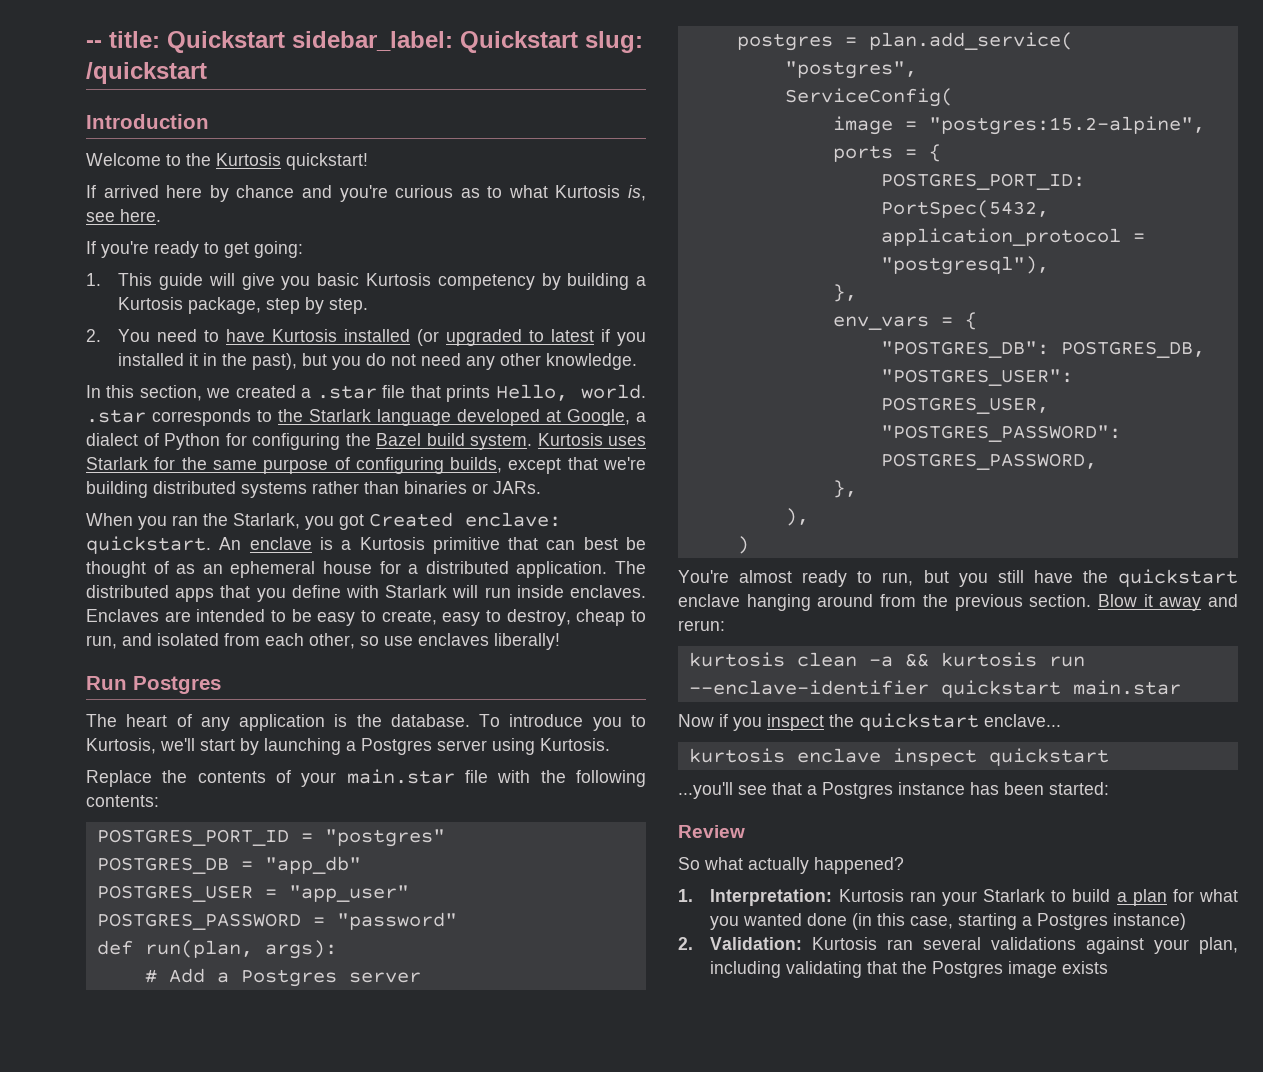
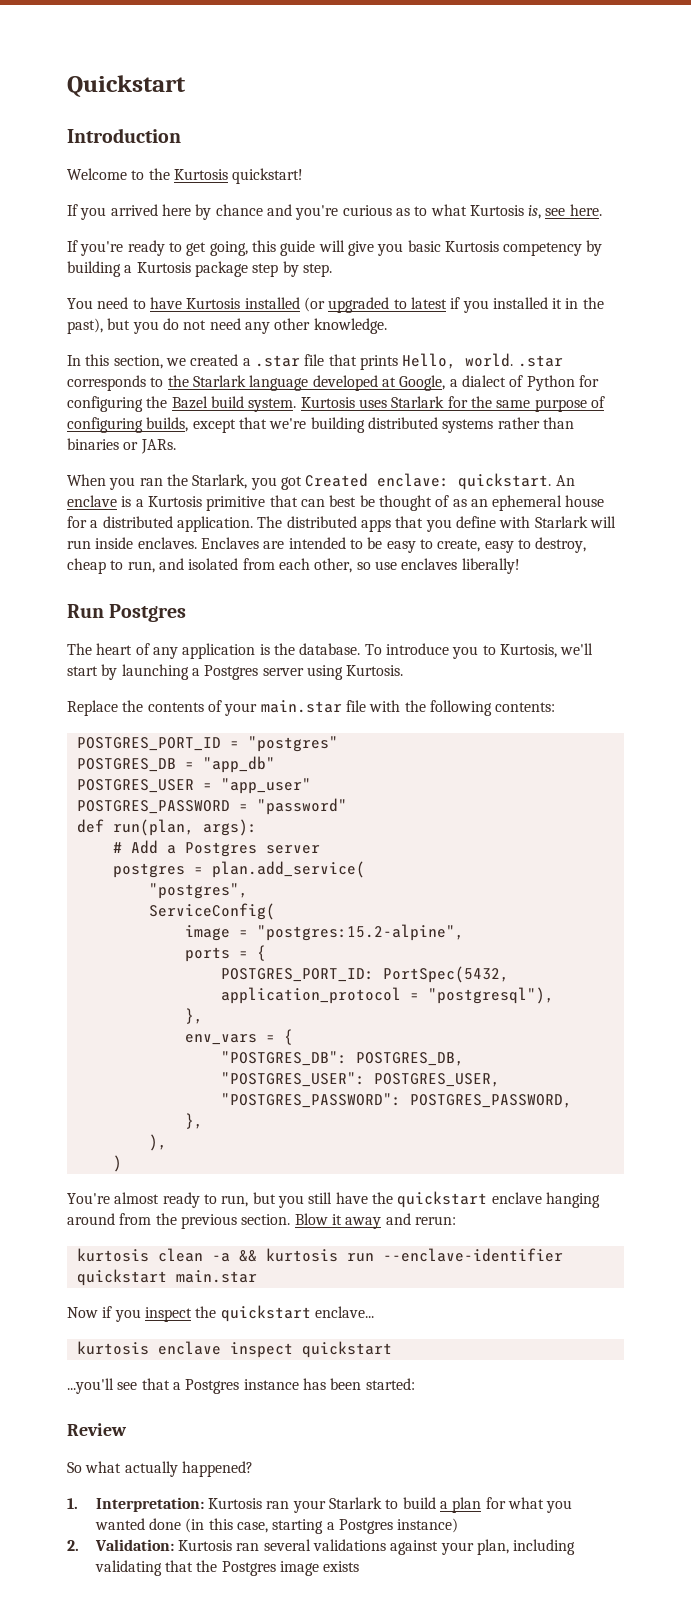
[86,31,643,53] [86,62,207,84] -- title: Quickstart sidebar_label: Quickstart slug: /quickstart -> [67,75,186,97] Quickstart
(96, 191) none -> [80,207,107,220] you
[254,241,303,258] [86,273,153,286] going: // 1. This -> [209,240,276,256] going, this
[188,297,262,314] package, -> [194,261,248,277] package
[86,329,101,342] 2. -> (332, 270) none

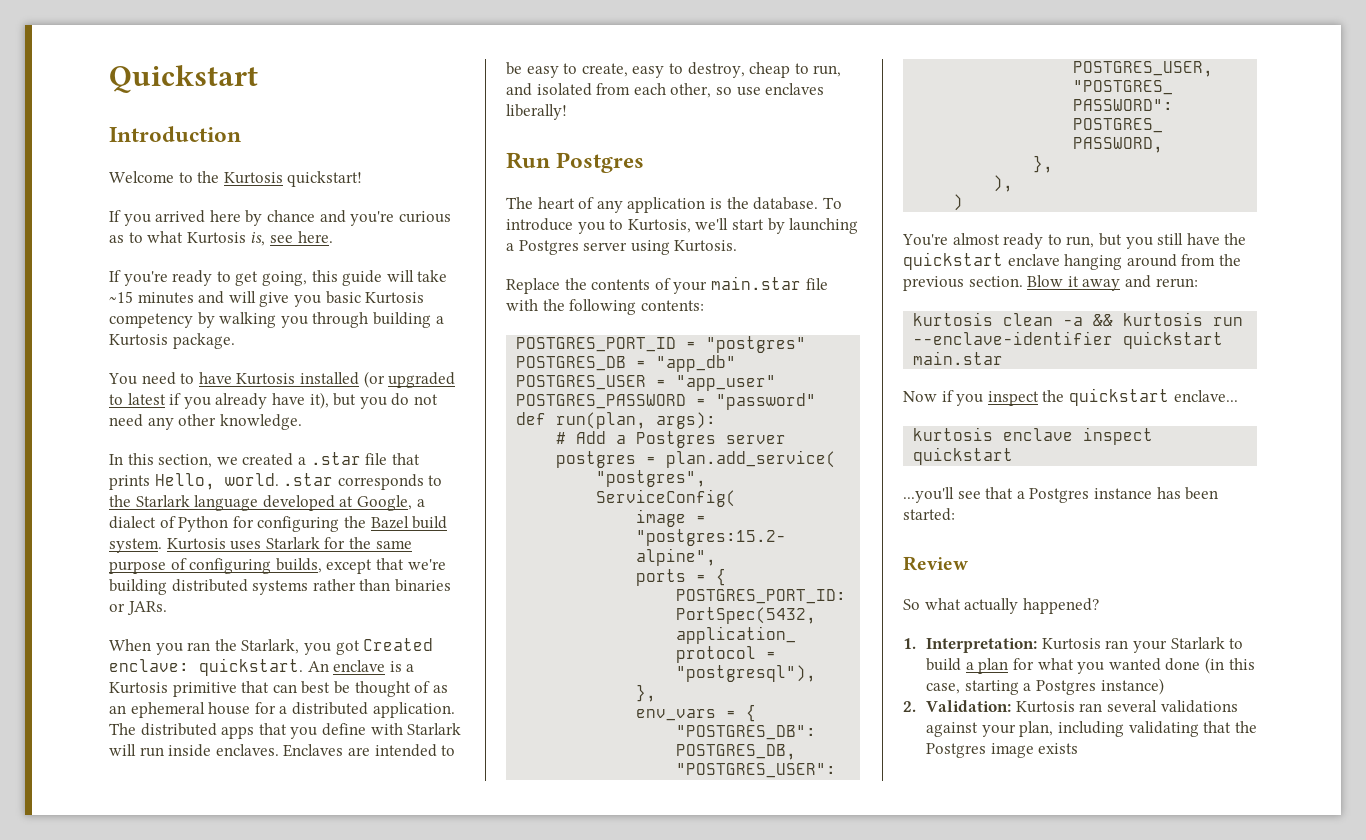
(345, 246) none -> [417,270,448,282] [109,291,256,304] take ~15 minutes and will
[67,261,332,277] building a Kurtosis package step by step. -> [219,312,444,328] [109,333,235,349] walking you through building a Kurtosis package.
[492,297,604,309] [67,318,103,334] installed it in the past), -> [215,392,329,409] already have it),

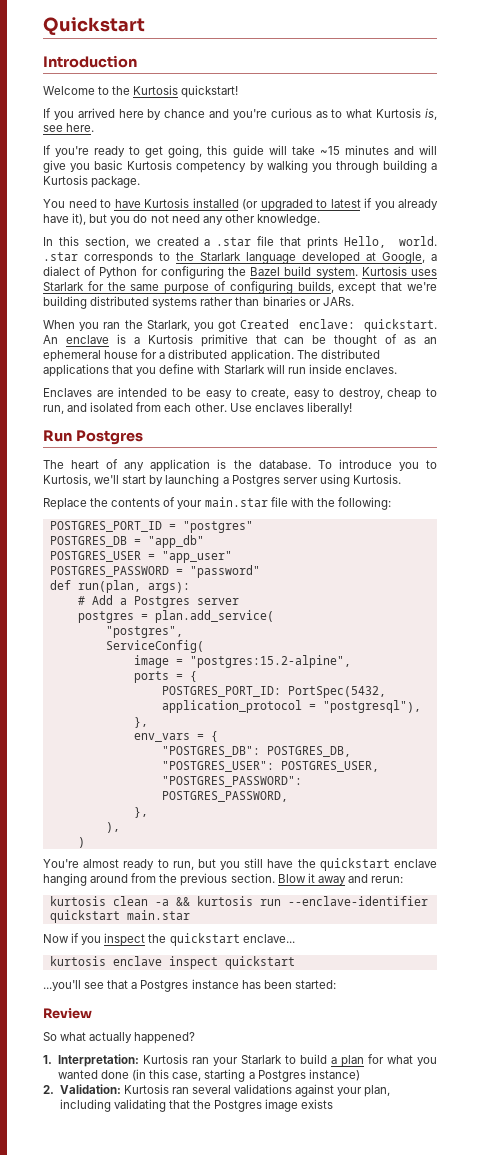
[301,681,331,694] best -> (305, 340) none
[221,726,255,739] apps -> [43,364,109,377] applications
(279, 750) none -> (397, 369) //
[670,83,761,98] other, so use -> [194,403,252,412] other. Use
[569,299,704,315] following contents: -> [337,497,391,510] following:

